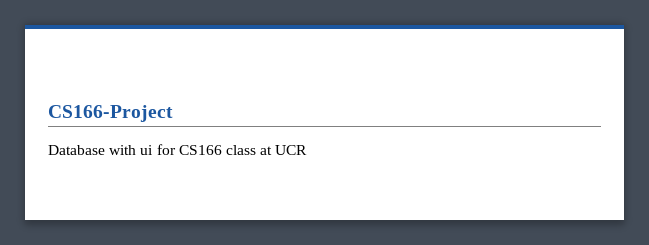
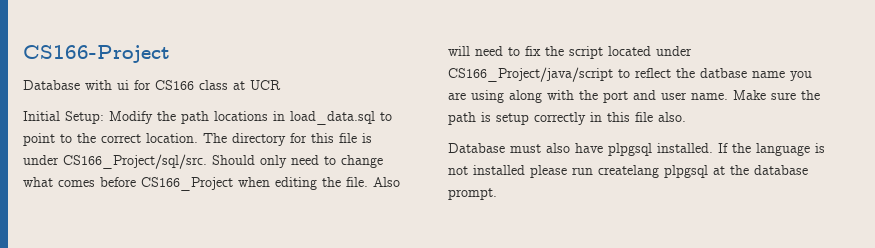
(308, 150) none -> [23,111,392,125] [23,133,372,146] [23,154,383,169] [23,177,400,191] [448,46,692,59] [448,67,812,82] [448,90,820,103] [448,112,686,125] [448,143,825,156] [448,165,808,178] [448,188,497,200] // Initial Setup: Modify the path locations in load_data.sql to point to the correct location. The directory for this file is under CS166_Project/sql/src. Should only need to change what comes before CS166_Project when editing the file. Also will need to fix the script located under CS166_Project/java/script to reflect the datbase name you are using along with the port and user name. Make sure the path is setup correctly in this file also. // Database must also have plpgsql installed. If the language is not installed please run createlang plpgsql at the database prompt.

